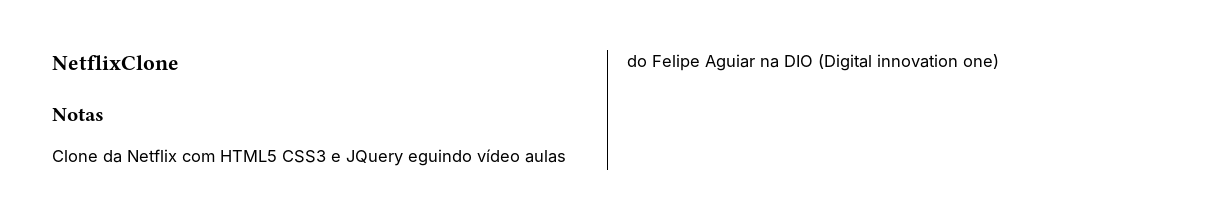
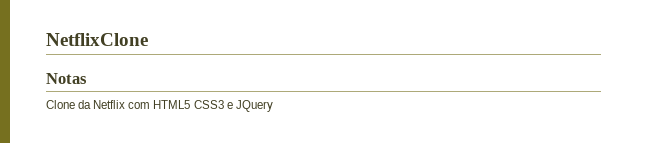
[408,149,566,166] [627,54,999,71] eguindo vídeo aulas do Felipe Aguiar na DIO (Digital innovation one) -> (273, 106) none

